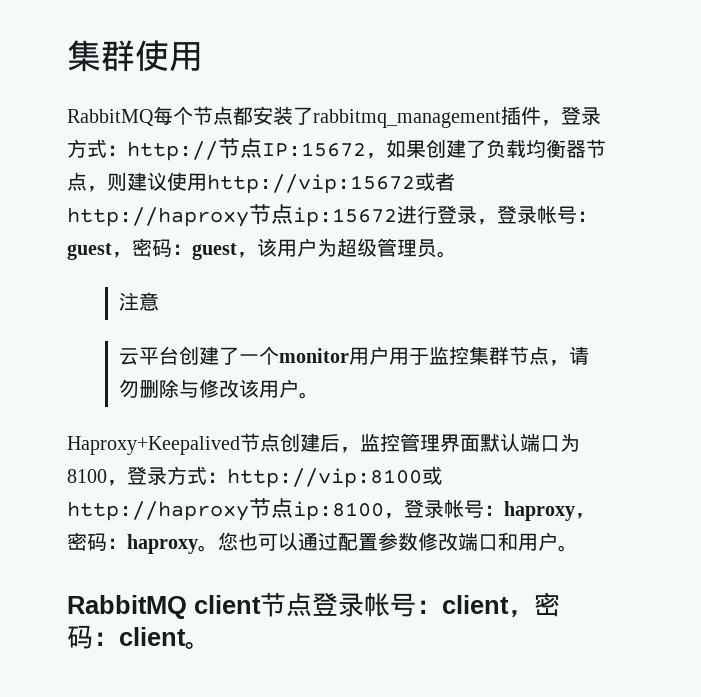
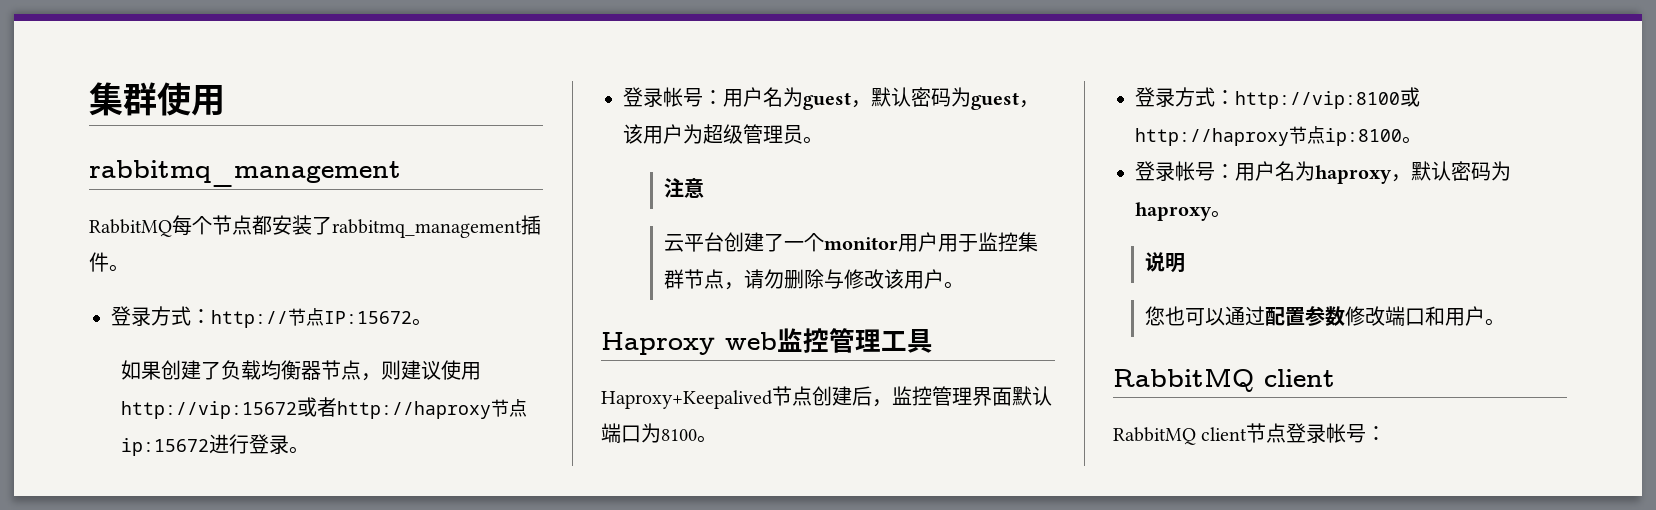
(203, 57) none -> [89,160,401,187] // rabbitmq_management
[541,120,561,126] ， -> [109,264,129,272] 。 //
[366,153,386,159] ， -> [412,318,432,326] 。 //
[477,205,597,225] [67,238,192,260] ，登录帐号：guest，密码： -> [288,446,309,454] [623,87,971,110] 。 // 登录帐号：用户名为guest，默认密码为
(320, 395) none -> [601,328,933,355] // Haproxy web监控管理工具
[107,480,127,486] ， -> [697,435,717,443] 。 //
[384,499,595,521] [67,532,127,551] ，登录帐号：haproxy，密码： -> [1402,136,1422,144] [1135,161,1511,184] 。 // 登录帐号：用户名为haproxy，默认密码为
(218, 548) none -> [1144,252,1185,273] // 说明 //
(261, 604) none -> [1113,427,1248,445] // RabbitMQ client
[442,592,560,618] [67,625,211,649] client，密码：client。 -> (1387, 433) none

